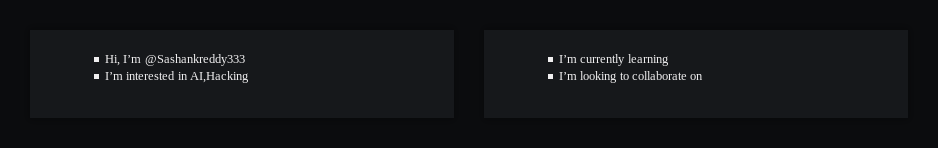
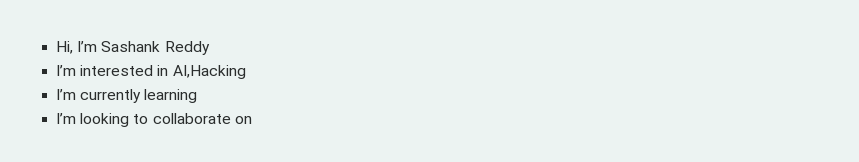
[144,54,245,66] @Sashankreddy333 -> [101,41,210,55] Sashank Reddy

